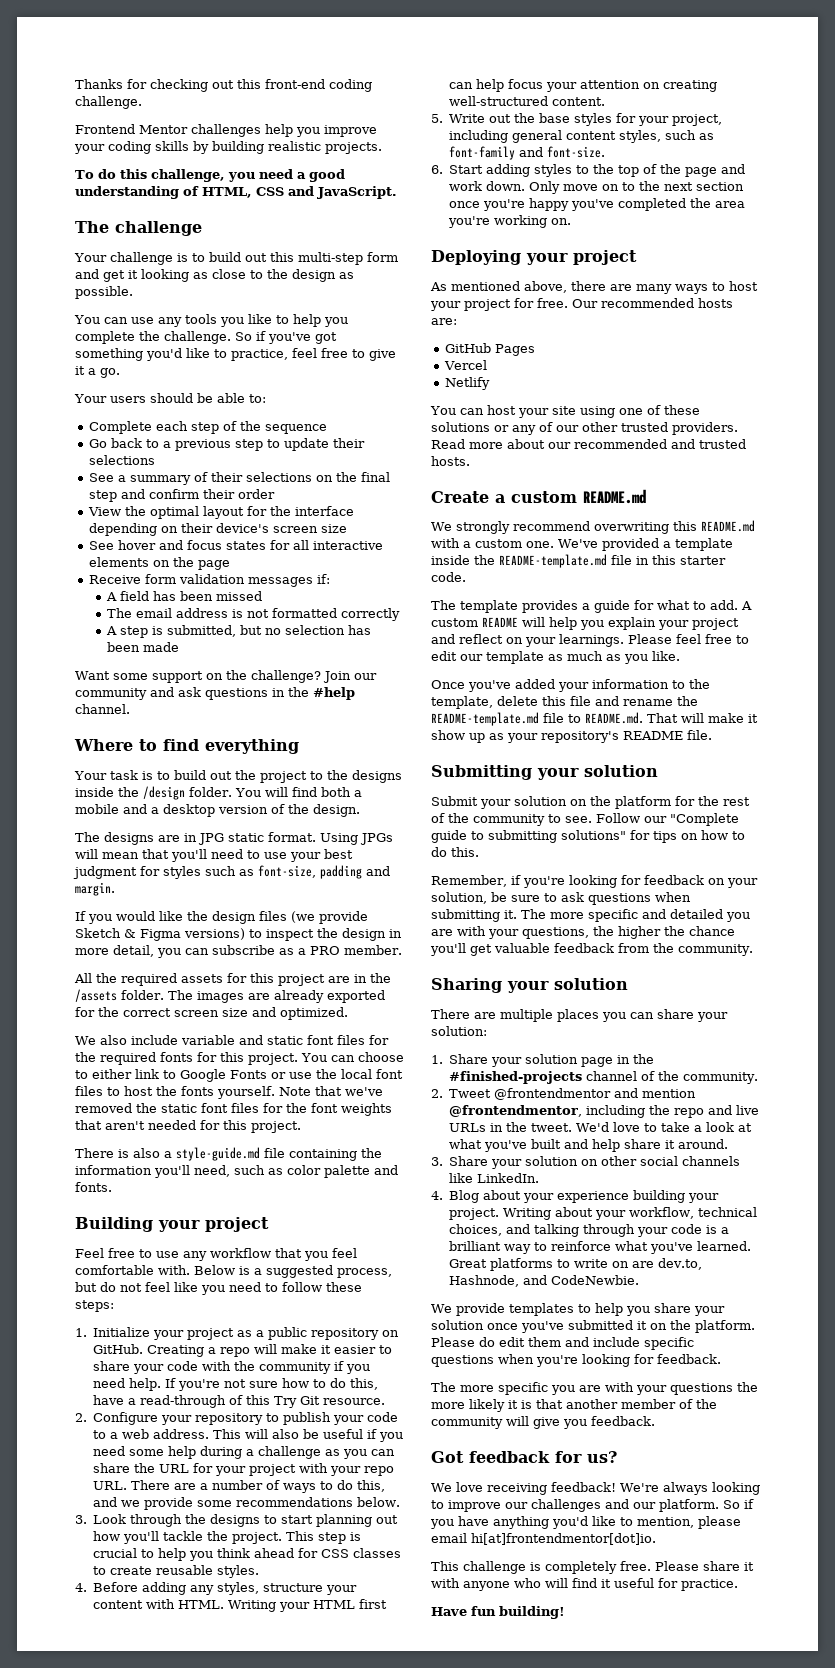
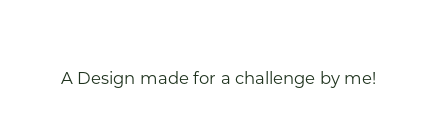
[75,79,372,92] [75,96,142,109] [75,124,377,137] [74,141,382,154] [75,169,345,182] [75,186,397,199] [75,221,202,236] [74,252,398,265] [75,269,354,282] [75,286,133,299] [74,314,348,327] [75,331,337,344] [75,348,396,361] [75,366,120,378] [74,393,266,403] [88,421,327,434] [88,438,365,451] [88,455,155,465] [88,472,390,485] [88,489,275,502] [87,506,354,519] [88,523,347,536] [88,540,383,550] [88,557,230,570] [88,574,330,587] [106,591,263,601] [107,608,401,621] [106,625,372,638] [107,642,180,652] [75,670,377,683] [75,687,355,700] [75,704,130,714] [74,739,299,754] [74,770,402,783] [75,786,362,800] [75,804,360,817] [75,832,393,845] [75,849,353,862] [73,865,390,879] [75,882,115,896] [75,911,368,924] [75,928,402,941] [75,945,402,958] [74,973,391,986] [75,989,385,1003] [75,1007,348,1020] [75,1035,389,1045] [75,1052,404,1065] [75,1069,403,1082] [75,1086,383,1099] [75,1103,392,1116] [75,1120,301,1133] [75,1147,382,1161] [75,1165,398,1178] [75,1182,112,1192] [75,1217,269,1232] [75,1248,357,1261] [75,1265,392,1278] [75,1282,362,1295] [75,1300,114,1312] [75,1327,400,1340] [93,1344,393,1357] [93,1361,371,1374] [93,1378,379,1391] [93,1395,386,1408] [75,1412,399,1425] [93,1429,404,1442] [93,1446,396,1459] [93,1463,395,1476] [93,1480,386,1493] [93,1497,401,1510] [75,1514,399,1527] [93,1531,362,1544] [93,1548,402,1561] [93,1565,260,1578] [75,1582,358,1595] [93,1599,388,1612] [449,79,718,92] [449,96,606,106] [431,113,723,126] [449,130,715,143] [449,146,606,160] [431,164,746,177] [449,181,745,194] [449,198,746,211] [448,215,572,228] [431,250,637,265] [430,281,758,294] [430,298,733,311] [431,318,457,325] [444,343,535,356] [443,360,487,370] [444,377,490,390] [430,405,700,418] [431,422,738,435] [431,439,746,449] [431,456,470,466] [431,489,646,504] [431,520,755,534] [431,538,733,551] [431,554,726,568] [431,572,466,582] [431,600,752,613] [431,617,739,630] [431,634,749,647] [431,651,680,664] [431,679,710,692] [431,696,698,709] [431,712,758,726] [431,730,712,743] [431,765,658,780] [431,796,750,809] [431,813,739,826] [431,830,745,843] [431,847,479,857] [431,875,758,888] [431,892,691,905] [431,909,750,922] [431,926,735,939] [430,943,753,956] [431,978,628,993] [431,1009,728,1022] [431,1026,487,1036] [431,1054,655,1067] [449,1071,759,1084] [431,1088,697,1100] [449,1105,760,1118] [449,1122,753,1132] [449,1139,729,1152] [431,1156,741,1169] [449,1173,540,1183] [431,1190,720,1203] [449,1207,758,1220] [449,1224,730,1237] [449,1241,752,1254] [449,1258,703,1271] [449,1275,640,1287] [431,1303,725,1316] [431,1320,755,1333] [431,1337,694,1350] [431,1354,721,1367] [431,1382,758,1395] [431,1399,717,1412] [431,1416,655,1429] [431,1451,617,1463] [431,1482,760,1495] [431,1499,754,1512] [430,1516,741,1529] [431,1533,656,1545] [431,1561,754,1574] [431,1578,738,1591] [431,1606,565,1619] Thanks for checking out this front-end coding challenge. // Frontend Mentor challenges help you improve your coding skills by building realistic projects. // To do this challenge, you need a good understanding of HTML, CSS and JavaScript. // The challenge // Your challenge is to build out this multi-step form and get it looking as close to the design as possible. // You can use any tools you like to help you complete the challenge. So if you've got something you'd like to practice, feel free to give it a go. // Your users should be able to: // Complete each step of the sequence // Go back to a previous step to update their selections // See a summary of their selections on the final step and confirm their order // View the optimal layout for the interface depending on their device's screen size // See hover and focus states for all interactive elements on the page // Receive form validation messages if: // A field has been missed // The email address is not formatted correctly // A step is submitted, but no selection has been made // Want some support on the challenge? Join our community and ask questions in the #help channel. // Where to find everything // Your task is to build out the project to the designs inside the /design folder. You will find both a mobile and a desktop version of the design. // The designs are in JPG static format. Using JPGs will mean that you'll need to use your best judgment for styles such as font-size, padding and margin. // If you would like the design files (we provide Sketch & Figma versions) to inspect the design in more detail, you can subscribe as a PRO member. // All the required assets for this project are in the /assets folder. The images are already exported for the correct screen size and optimized. // We also include variable and static font files for the required fonts for this project. You can choose to either link to Google Fonts or use the local font files to host the fonts yourself. Note that we've removed the static font files for the font weights that aren't needed for this project. // There is also a style-guide.md file containing the information you'll need, such as color palette and fonts. // Building your project // Feel free to use any workflow that you feel comfortable with. Below is a suggested process, but do not feel like you need to follow these steps: // 1. Initialize your project as a public repository on GitHub. Creating a repo will make it easier to share your code with the community if you need help. If you're not sure how to do this, have a read-through of this Try Git resource. // 2. Configure your repository to publish your code to a web address. This will also be useful if you need some help during a challenge as you can share the URL for your project with your repo URL. There are a number of ways to do this, and we provide some recommendations below. // 3. Look through the designs to start planning out how you'll tackle the project. This step is crucial to help you think ahead for CSS classes to create reusable styles. // 4. Before adding any styles, structure your content with HTML. Writing your HTML first can help focus your attention on creating well-structured content. // 5. Write out the base styles for your project, including general content styles, such as font-family and font-size. // 6. Start adding styles to the top of the page and work down. Only move on to the next section once you're happy you've completed the area you're working on. // Deploying your project // As mentioned above, there are many ways to host your project for free. Our recommended hosts are: // GitHub Pages // Vercel // Netlify // You can host your site using one of these solutions or any of our other trusted providers. Read more about our recommended and trusted hosts. // Create a custom README.md // We strongly recommend overwriting this README.md with a custom one. We've provided a template inside the README-template.md file in this starter code. // The template provides a guide for what to add. A custom README will help you explain your project and reflect on your learnings. Please feel free to edit our template as much as you like. // Once you've added your information to the template, delete this file and rename the README-template.md file to README.md. That will make it show up as your repository's README file. // Submitting your solution // Submit your solution on the platform for the rest of the community to see. Follow our "Complete guide to submitting solutions" for tips on how to do this. // Remember, if you're looking for feedback on your solution, be sure to ask questions when submitting it. The more specific and detailed you are with your questions, the higher the chance you'll get valuable feedback from the community. // Sharing your solution // There are multiple places you can share your solution: // 1. Share your solution page in the #finished-projects channel of the community. // 2. Tweet @frontendmentor and mention @frontendmentor, including the repo and live URLs in the tweet. We'd love to take a look at what you've built and help share it around. // 3. Share your solution on other social channels like LinkedIn. // 4. Blog about your experience building your project. Writing about your workflow, technical choices, and talking through your code is a brilliant way to reinforce what you've learned. Great platforms to write on are dev.to, Hashnode, and CodeNewbie. // We provide templates to help you share your solution once you've submitted it on the platform. Please do edit them and include specific questions when you're looking for feedback. // The more specific you are with your questions the more likely it is that another member of the community will give you feedback. // Got feedback for us? // We love receiving feedback! We're always looking to improve our challenges and our platform. So if you have anything you'd like to mention, please email hi[at]frontendmentor[dot]io. // This challenge is completely free. Please share it with anyone who will find it useful for practice. // Have fun building! -> [61,71,377,88] A Design made for a challenge by me!

